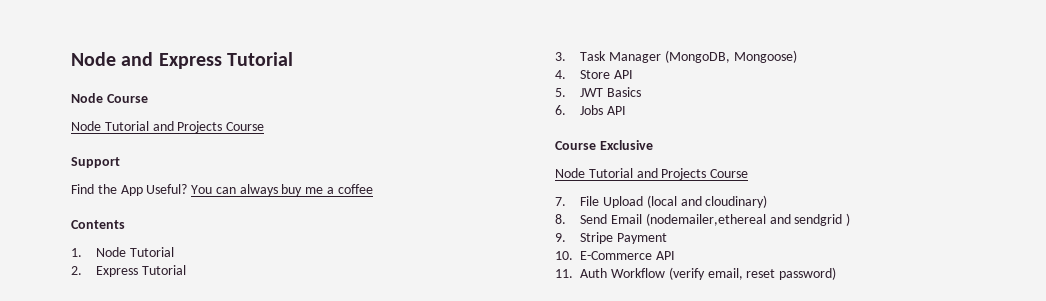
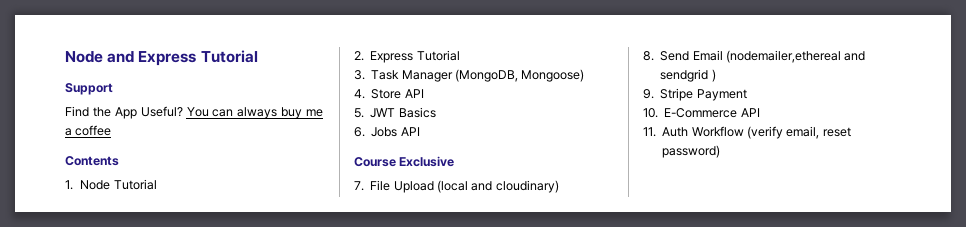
[71,93,148,103] [71,121,265,133] // Node Course // Node Tutorial and Projects Course -> (258, 56) none
[555,168,749,180] // Node Tutorial and Projects Course -> (455, 161) none

